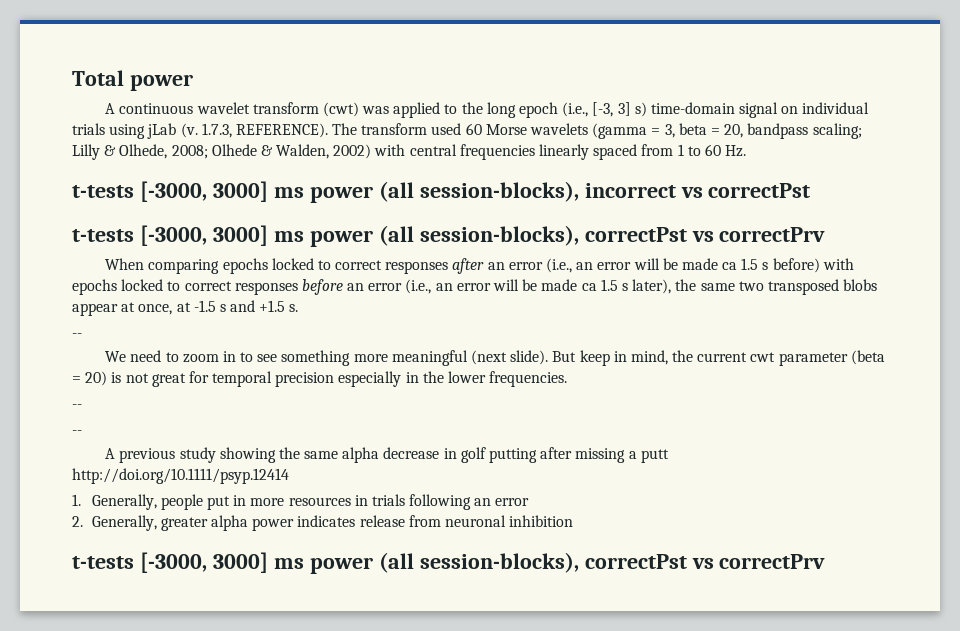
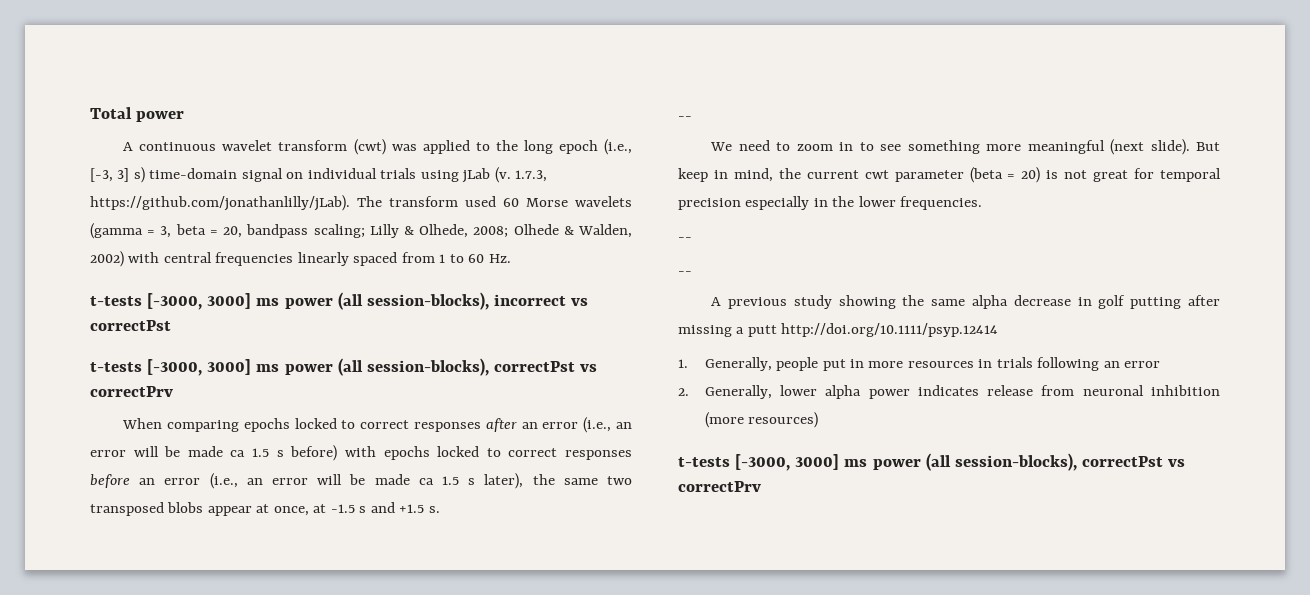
[235,123,328,138] REFERENCE). -> [90,195,350,211] https://github.com/jonathanlilly/jLab).
[160,517,208,531] greater -> [779,385,817,396] lower
(574, 521) none -> [704,412,819,428] (more resources)

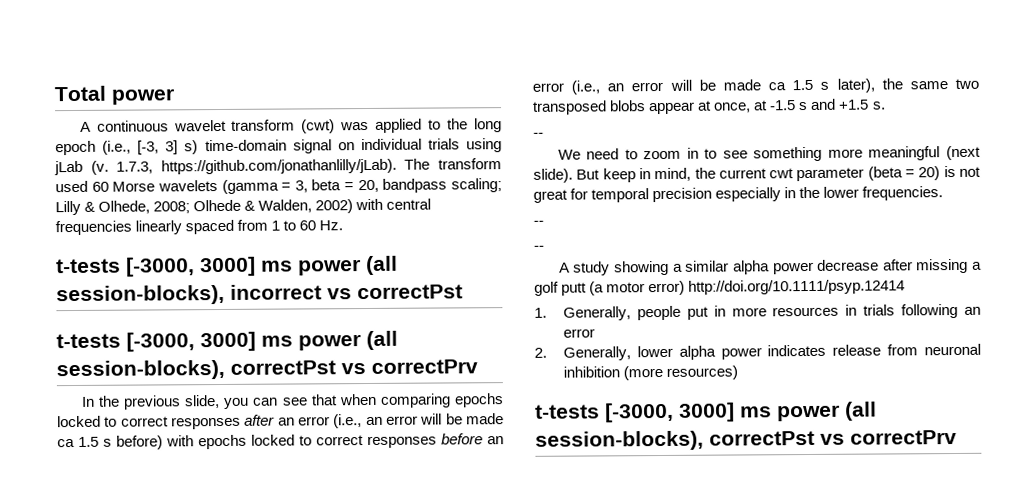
[122,418,163,429] When -> [80,393,377,410] In the previous slide, you can see that when
[728,297,788,309] previous -> (570, 267) none
[902,295,1221,309] [678,325,777,337] the same alpha decrease in golf putting after missing a putt -> [672,258,982,275] [534,280,686,296] a similar alpha power decrease after missing a golf putt (a motor error)

